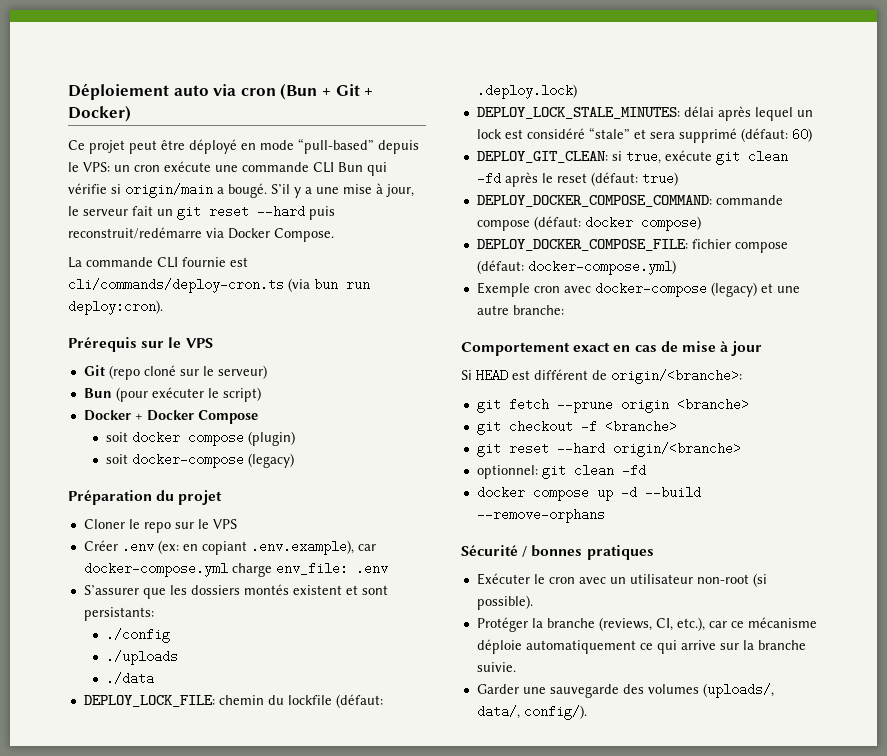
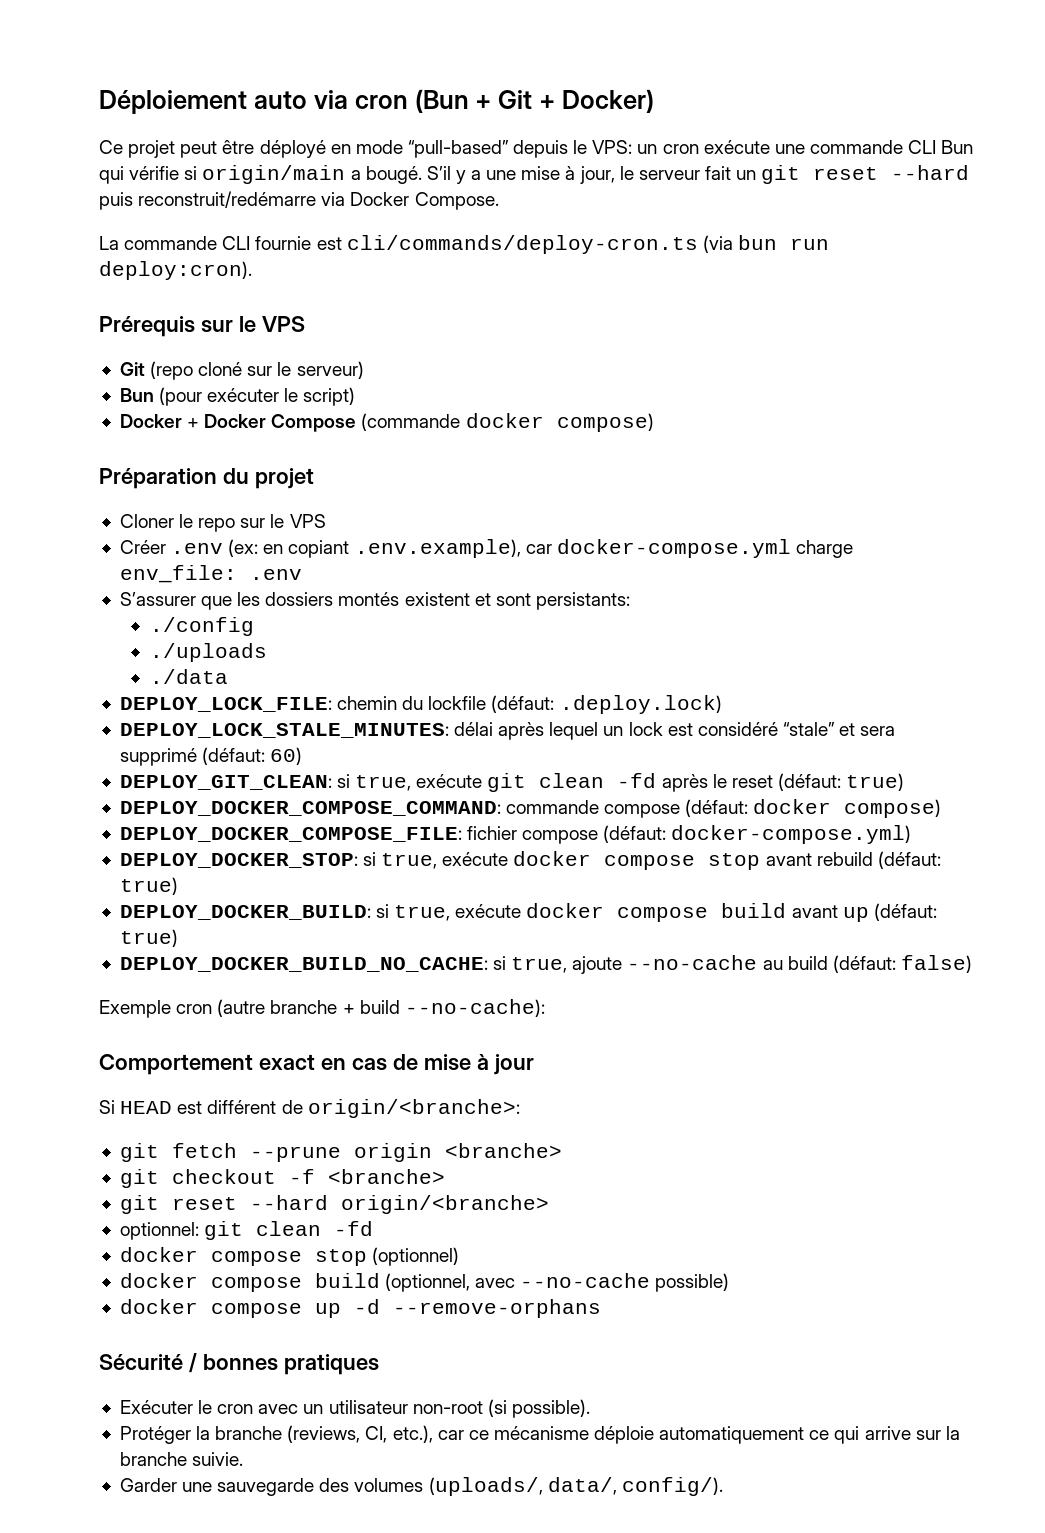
[105,431,295,446] [105,453,294,468] // soit docker compose (plugin) // soit docker-compose (legacy) -> [361,413,654,432] (commande docker compose)
[476,282,800,297] [476,305,564,315] Exemple cron avec docker-compose (legacy) et une autre branche: -> [119,851,941,870] [119,877,178,895] [119,903,937,922] [119,929,178,947] [119,955,972,974] [99,999,545,1018] DEPLOY_DOCKER_STOP: si true, exécute docker compose stop avant rebuild (défaut: true) // DEPLOY_DOCKER_BUILD: si true, exécute docker compose build avant up (défaut: true) // DEPLOY_DOCKER_BUILD_NO_CACHE: si true, ajoute --no-cache au build (défaut: false) // Exemple cron (autre branche + build --no-cache):
(646, 470) none -> [119,1247,460,1266] [119,1273,730,1292] // docker compose stop (optionnel) // docker compose build (optionnel, avec --no-cache possible)
[644,486,701,499] --build -> (380, 1306) none

